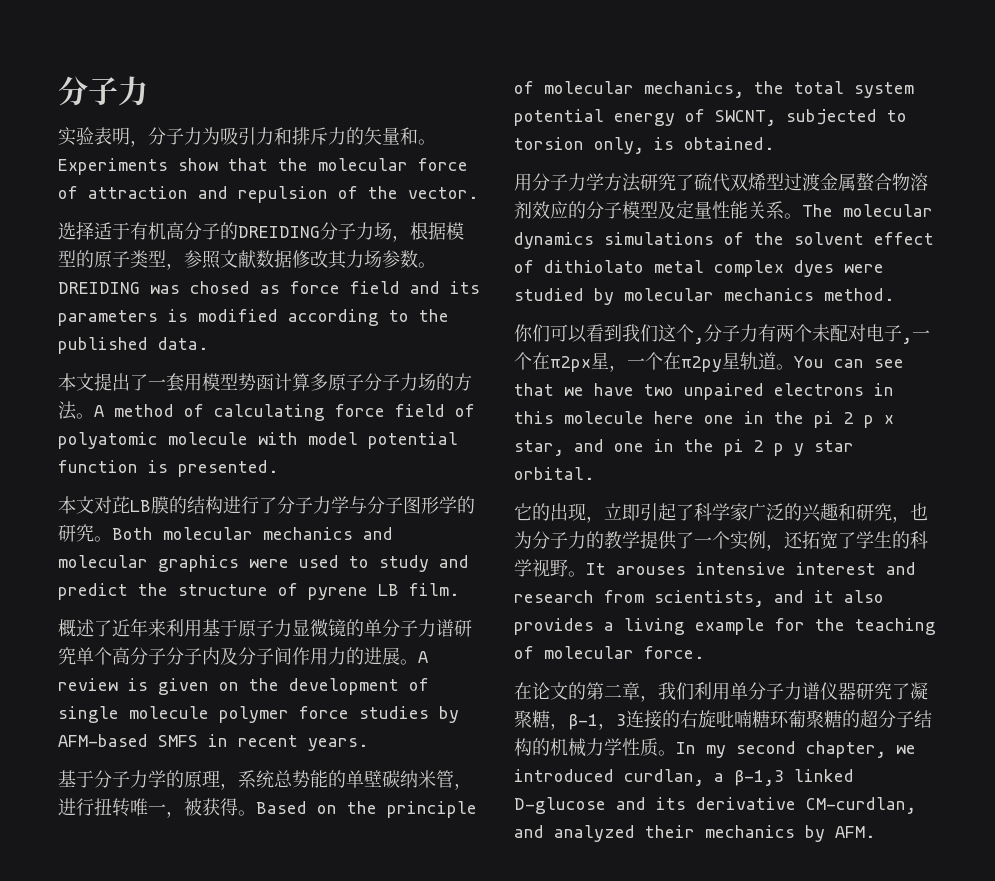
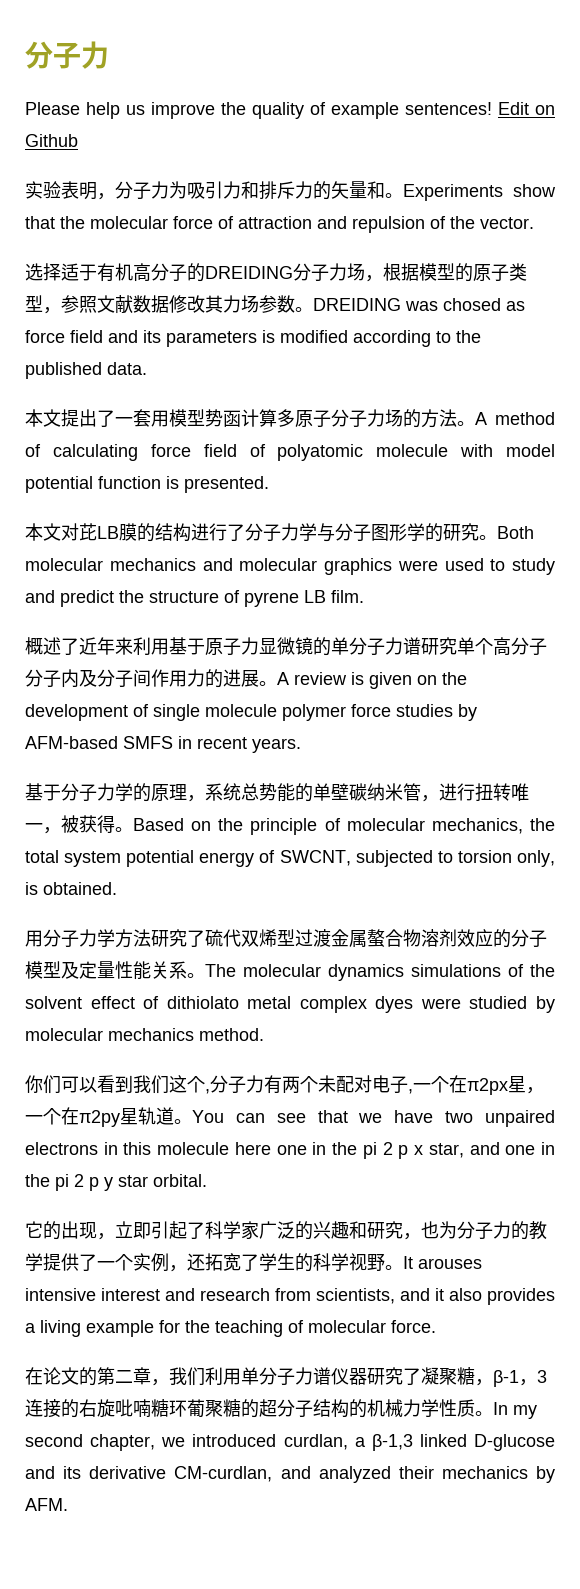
[58,76,148,106] 分子力 -> [25,41,109,69] [25,102,555,119] [25,134,78,147] 分子力 // Please help us improve the quality of example sentences! Edit on Github

